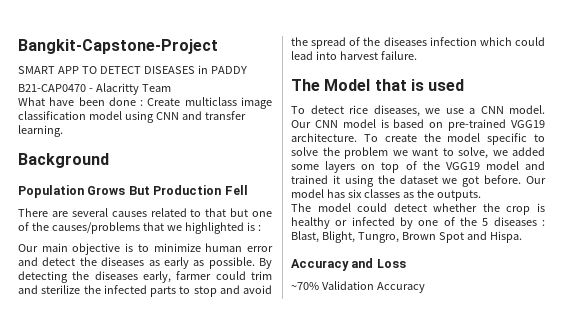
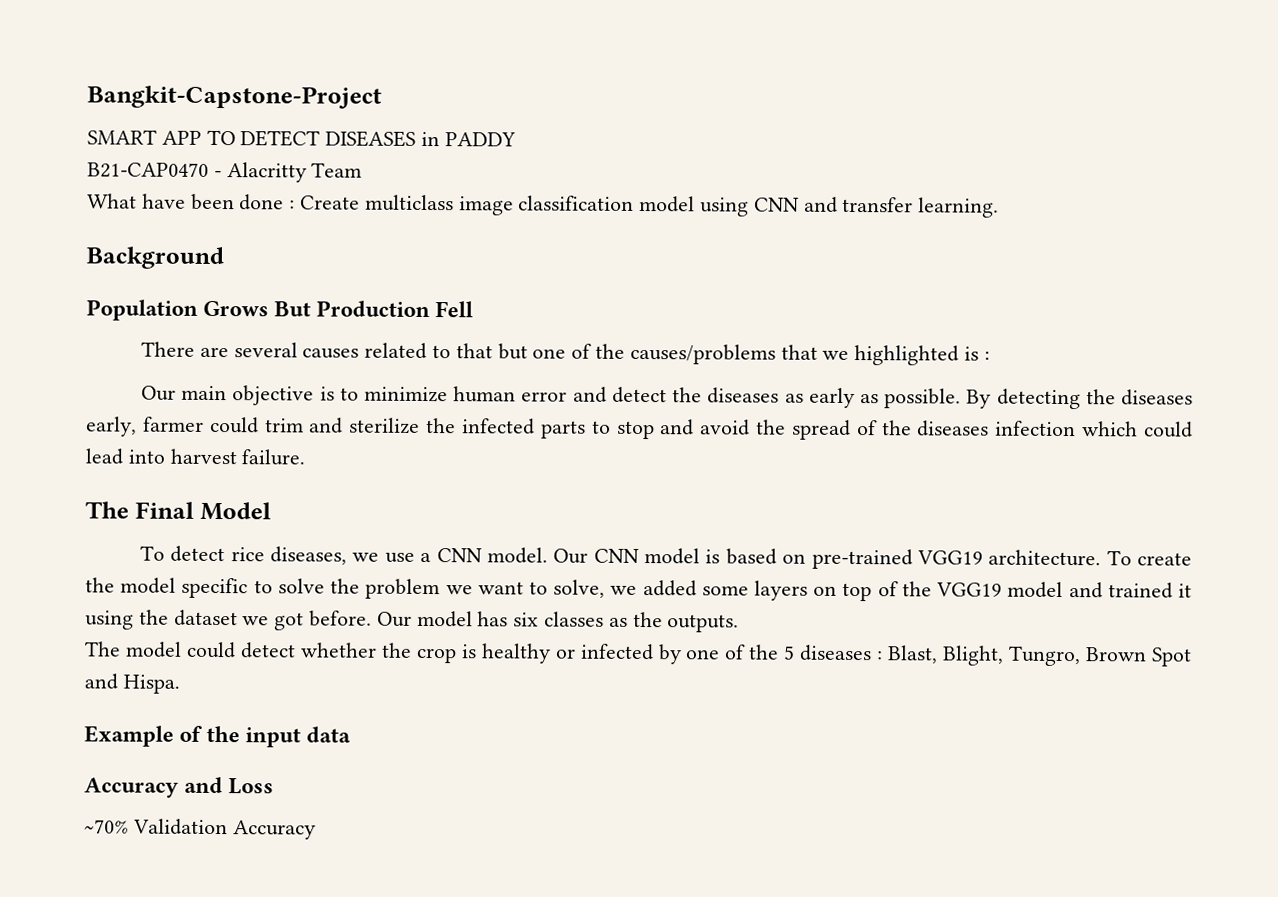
(320, 85) none -> [134,501,194,519] Final
[374,79,465,91] that is used -> (271, 511) none
(522, 237) none -> [84,725,352,748] // Example of the input data

